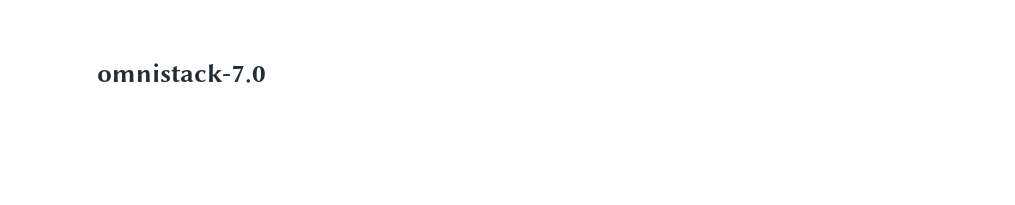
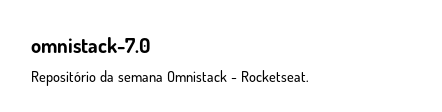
(266, 73) none -> [31,70,309,86] // Repositório da semana Omnistack - Rocketseat.

